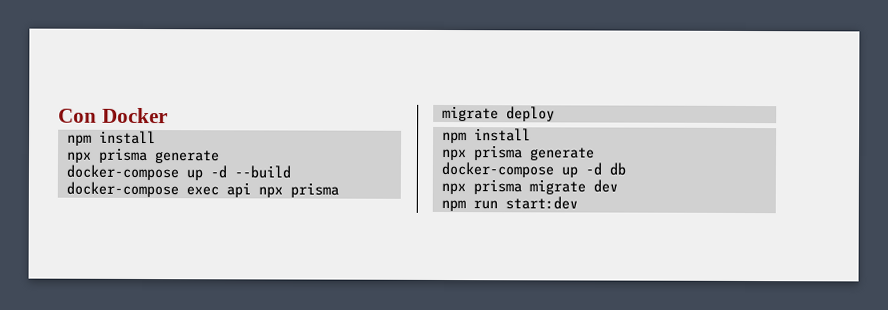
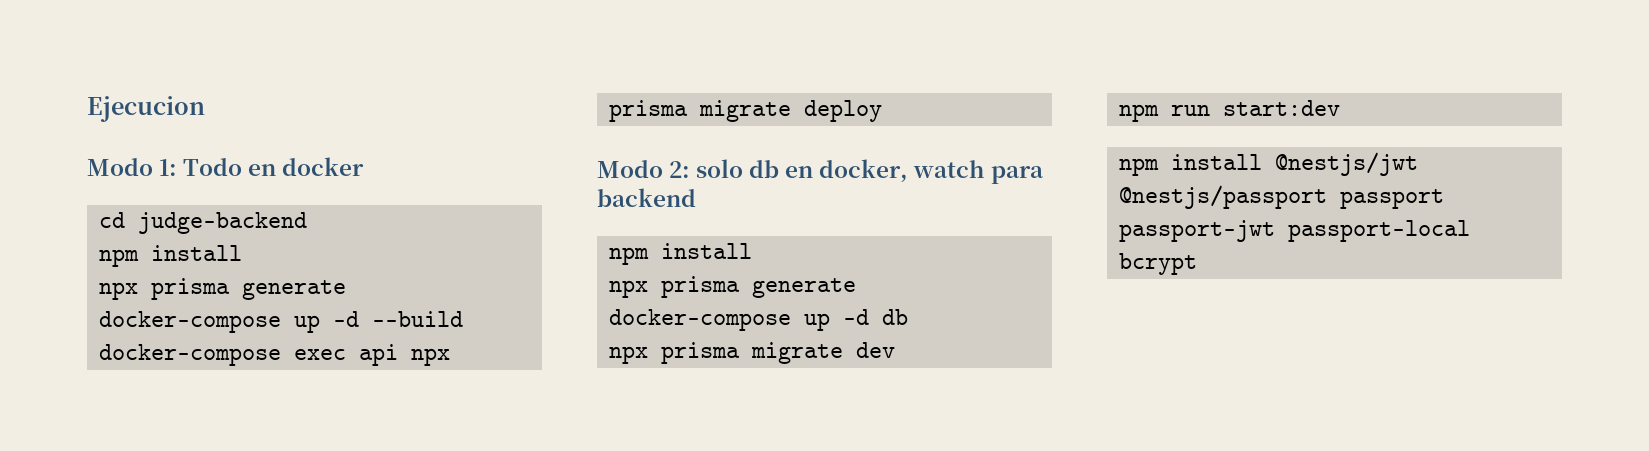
[58,107,168,124] Con Docker -> [87,96,205,122] [87,157,365,176] [99,212,308,234] Ejecucion // Modo 1: Todo en docker // cd judge-backend
(556, 114) none -> [597,159,1044,184] [597,188,696,207] // Modo 2: solo db en docker, watch para backend
(579, 203) none -> [1119,152,1419,176] [1119,185,1445,209] [1119,220,1471,242] [1119,253,1198,275] // npm install @nestjs/jwt @nestjs/passport passport passport-jwt passport-local bcrypt

